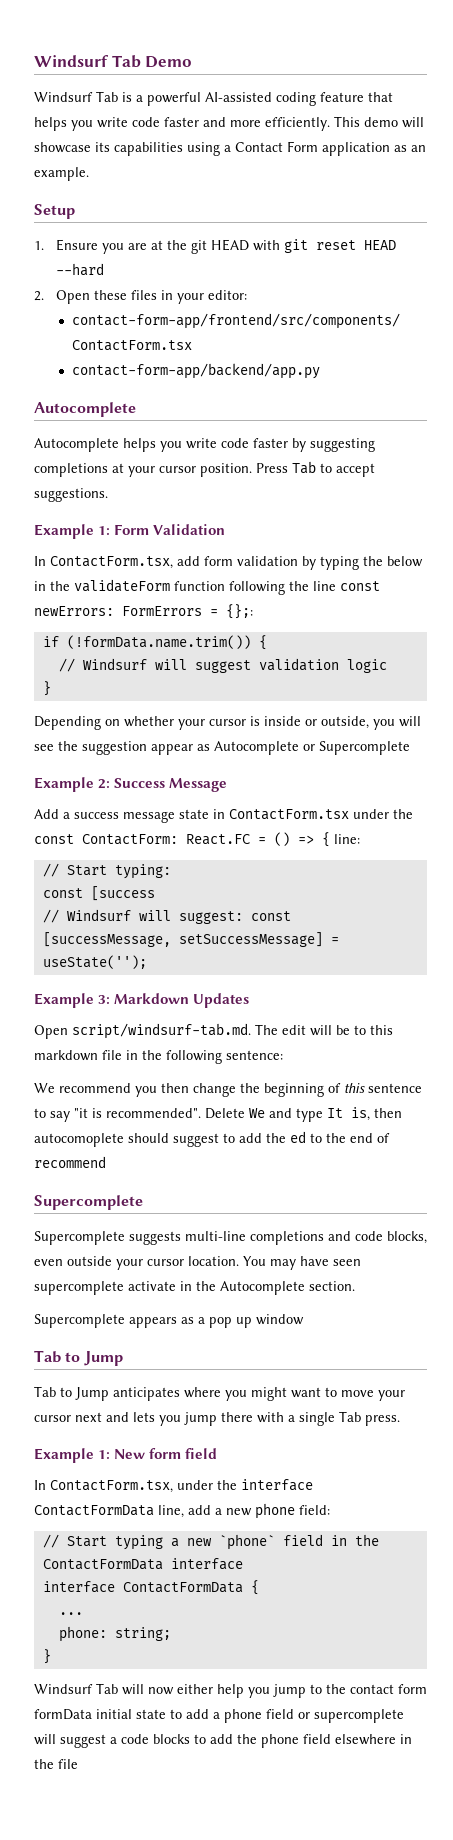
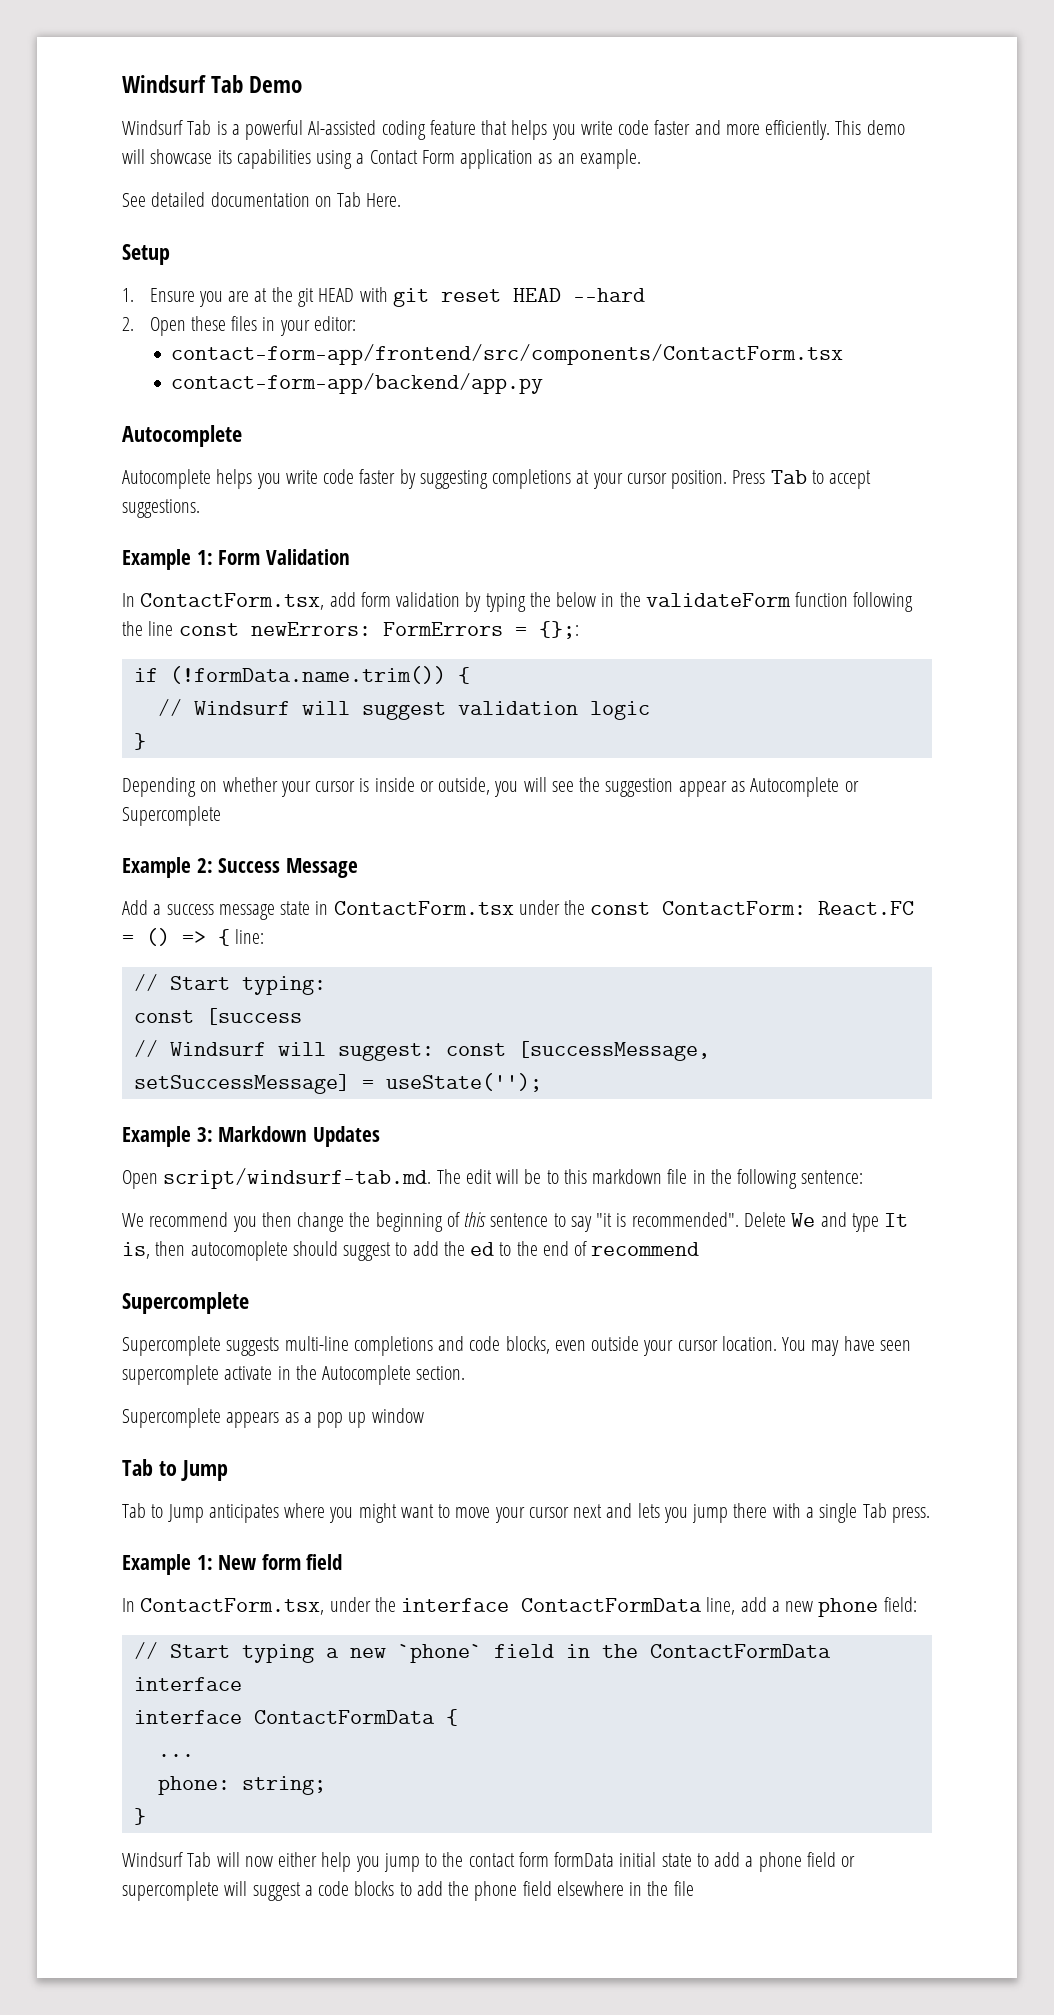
(89, 174) none -> [122,192,402,207] // See detailed documentation on Tab Here.

